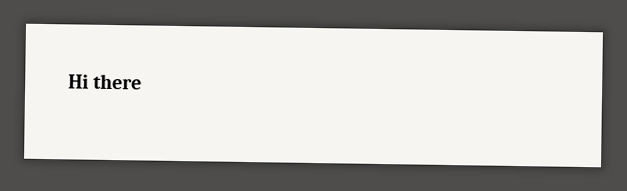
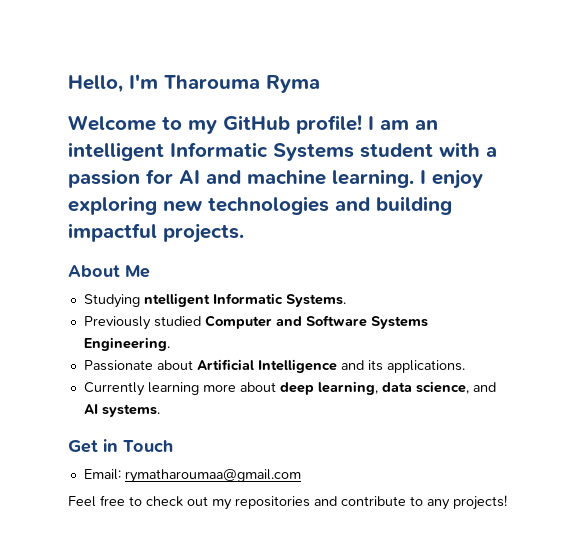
[68,73,143,90] Hi there -> [68,74,320,93] [68,115,438,134] [68,142,497,161] [68,169,483,189] [68,196,452,215] [68,223,244,243] [68,265,150,278] [83,293,346,308] [83,315,428,330] [83,337,170,351] [83,359,465,373] [83,381,496,396] [83,404,160,417] [68,439,173,453] [83,469,301,483] [68,495,507,510] Hello, I'm Tharouma Ryma // Welcome to my GitHub profile! I am an intelligent Informatic Systems student with a passion for AI and machine learning. I enjoy exploring new technologies and building impactful projects. // About Me // Studying ntelligent Informatic Systems. // Previously studied Computer and Software Systems Engineering. // Passionate about Artificial Intelligence and its applications. // Currently learning more about deep learning, data science, and AI systems. // Get in Touch // Email: rymatharoumaa@gmail.com // Feel free to check out my repositories and contribute to any projects!

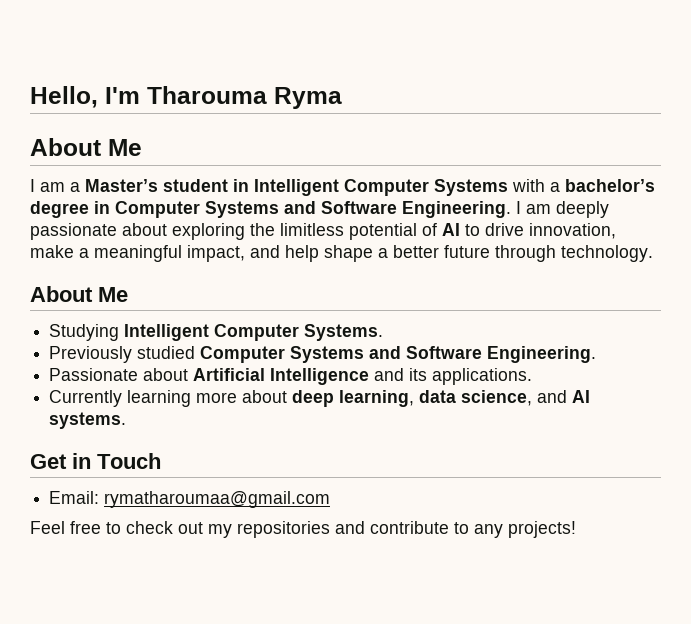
[68,115,438,134] [68,142,497,161] [68,169,483,189] [68,196,452,215] [68,223,244,243] Welcome to my GitHub profile! I am an intelligent Informatic Systems student with a passion for AI and machine learning. I enjoy exploring new technologies and building impactful projects. -> [30,138,142,156] [30,179,655,196] [30,201,609,218] [30,223,616,240] [30,245,653,262] About Me // I am a Master’s student in Intelligent Computer Systems with a bachelor’s degree in Computer Systems and Software Engineering. I am deeply passionate about exploring the limitless potential of AI to drive innovation, make a meaningful impact, and help shape a better future through technology.
[143,293,283,307] ntelligent Informatic -> [124,324,300,341] Intelligent Computer
[275,315,428,329] and Software Systems -> [290,346,483,363] Systems and Software

